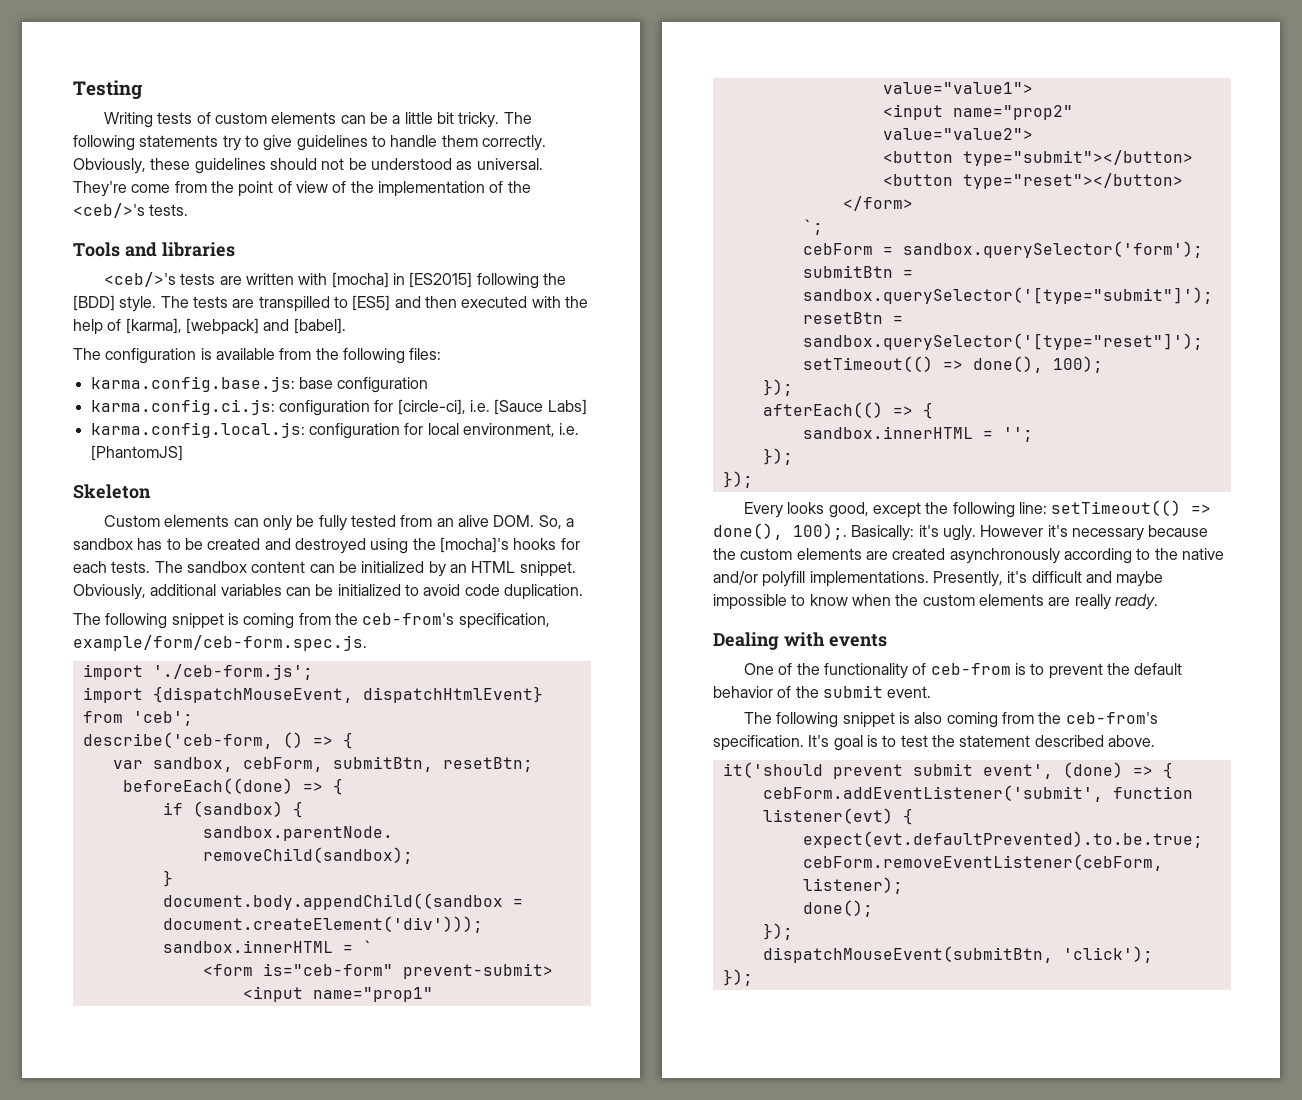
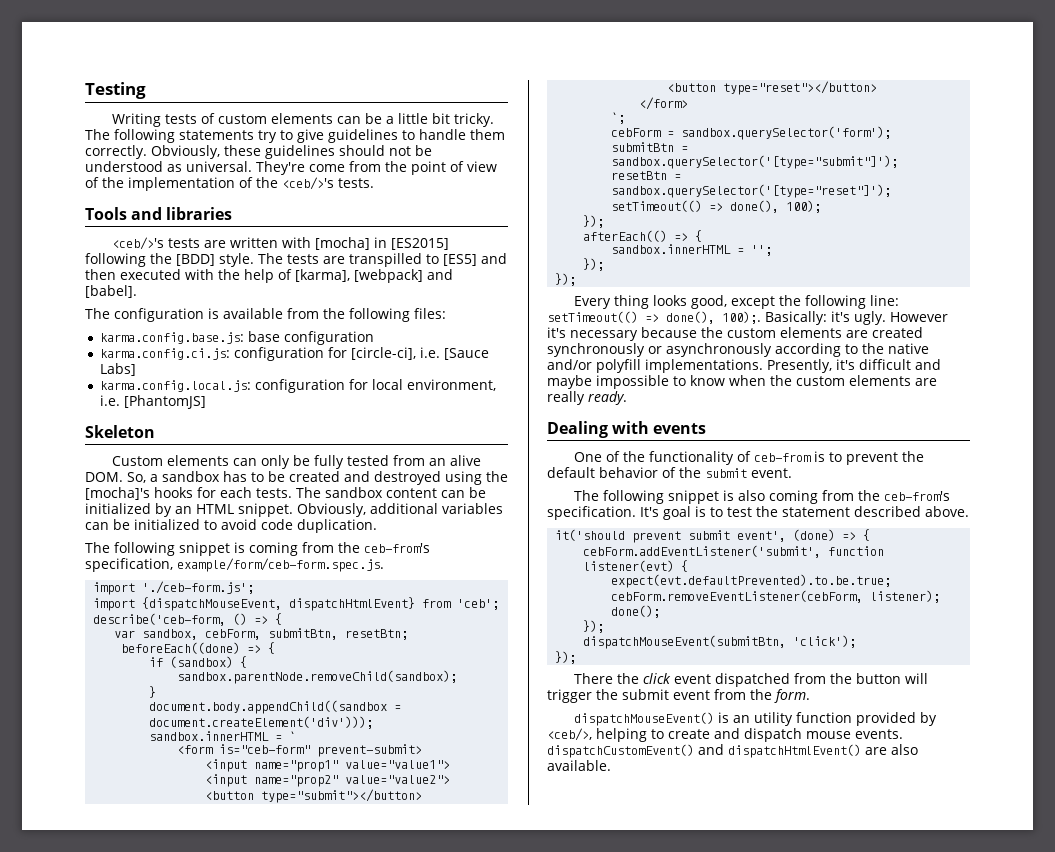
(784, 510) none -> [613,295,649,309] thing
(946, 554) none -> [547,343,662,357] synchronously or
(753, 977) none -> [573,673,928,687] [547,689,810,703] [573,712,937,726] [547,728,903,742] [547,744,918,758] [547,760,611,771] // There the click event dispatched from the button will trigger the submit event from the form. // dispatchMouseEvent() is an utility function provided by <ceb/>, helping to create and dispatch mouse events. dispatchCustomEvent() and dispatchHtmlEvent() are also available.

